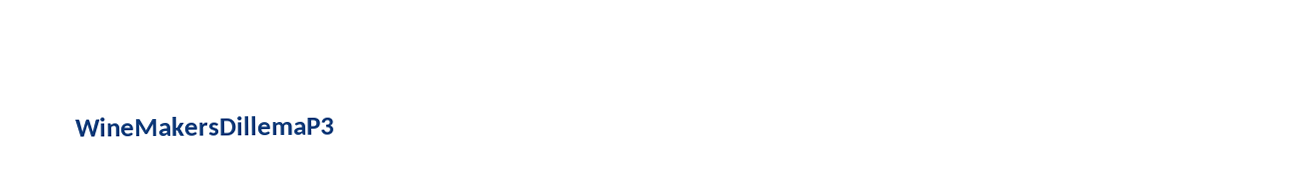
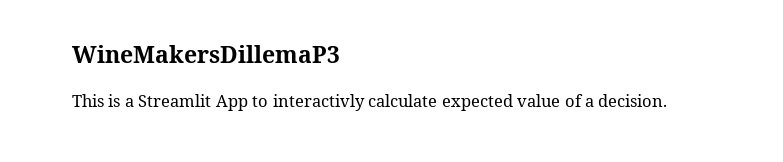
(335, 126) none -> [72,94,668,111] // This is a Streamlit App to interactivly calculate expected value of a decision.

